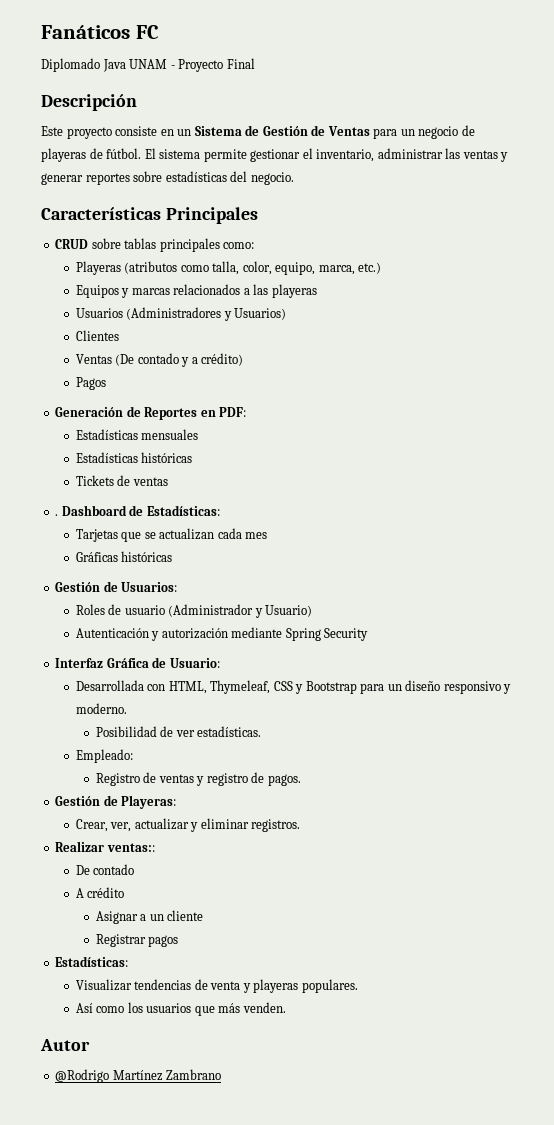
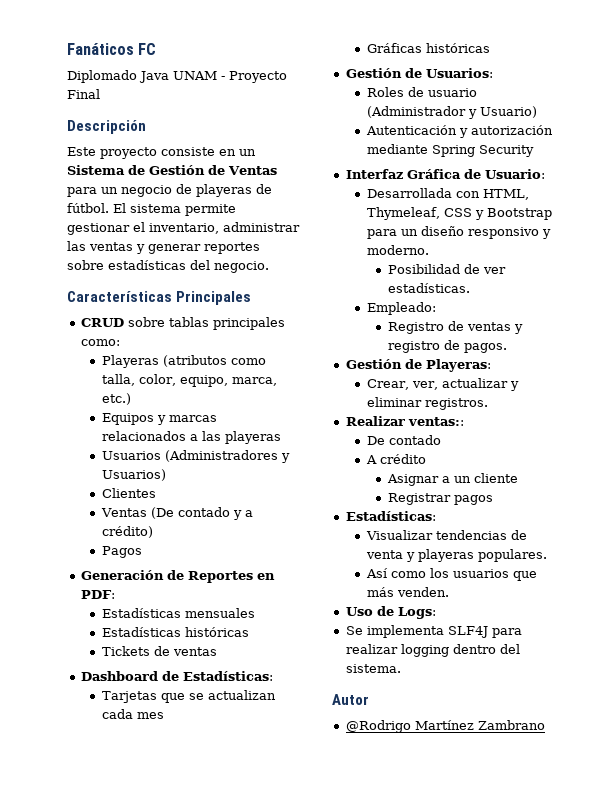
[55,514,59,516] . -> (217, 651) none
(286, 1007) none -> [345,606,436,619] [345,625,522,638] [345,644,520,657] [345,664,401,673] // Uso de Logs: // Se implementa SLF4J para realizar logging dentro del sistema.

